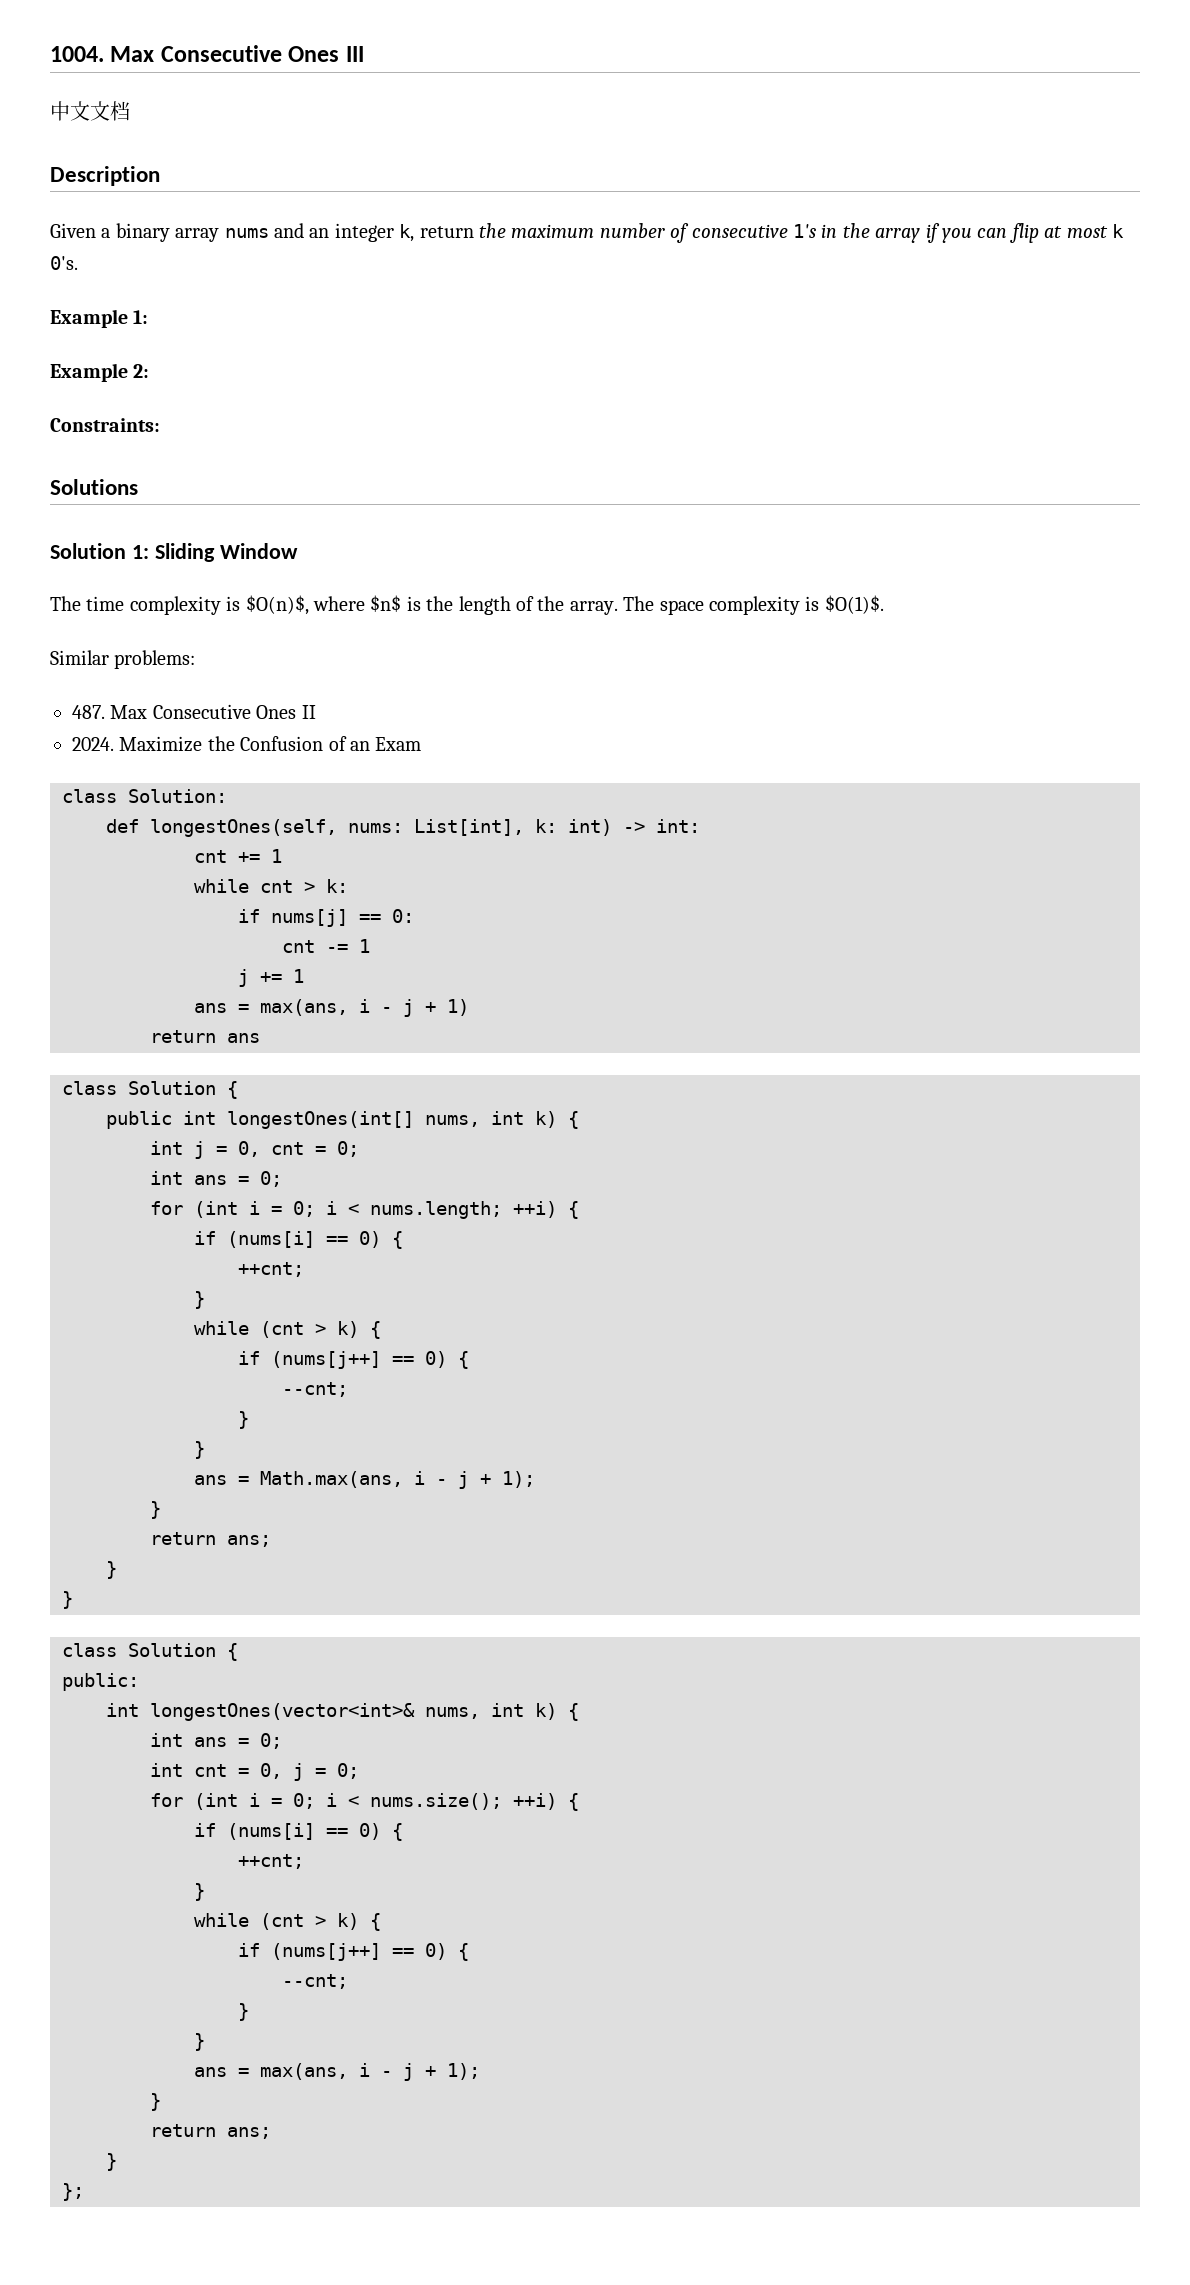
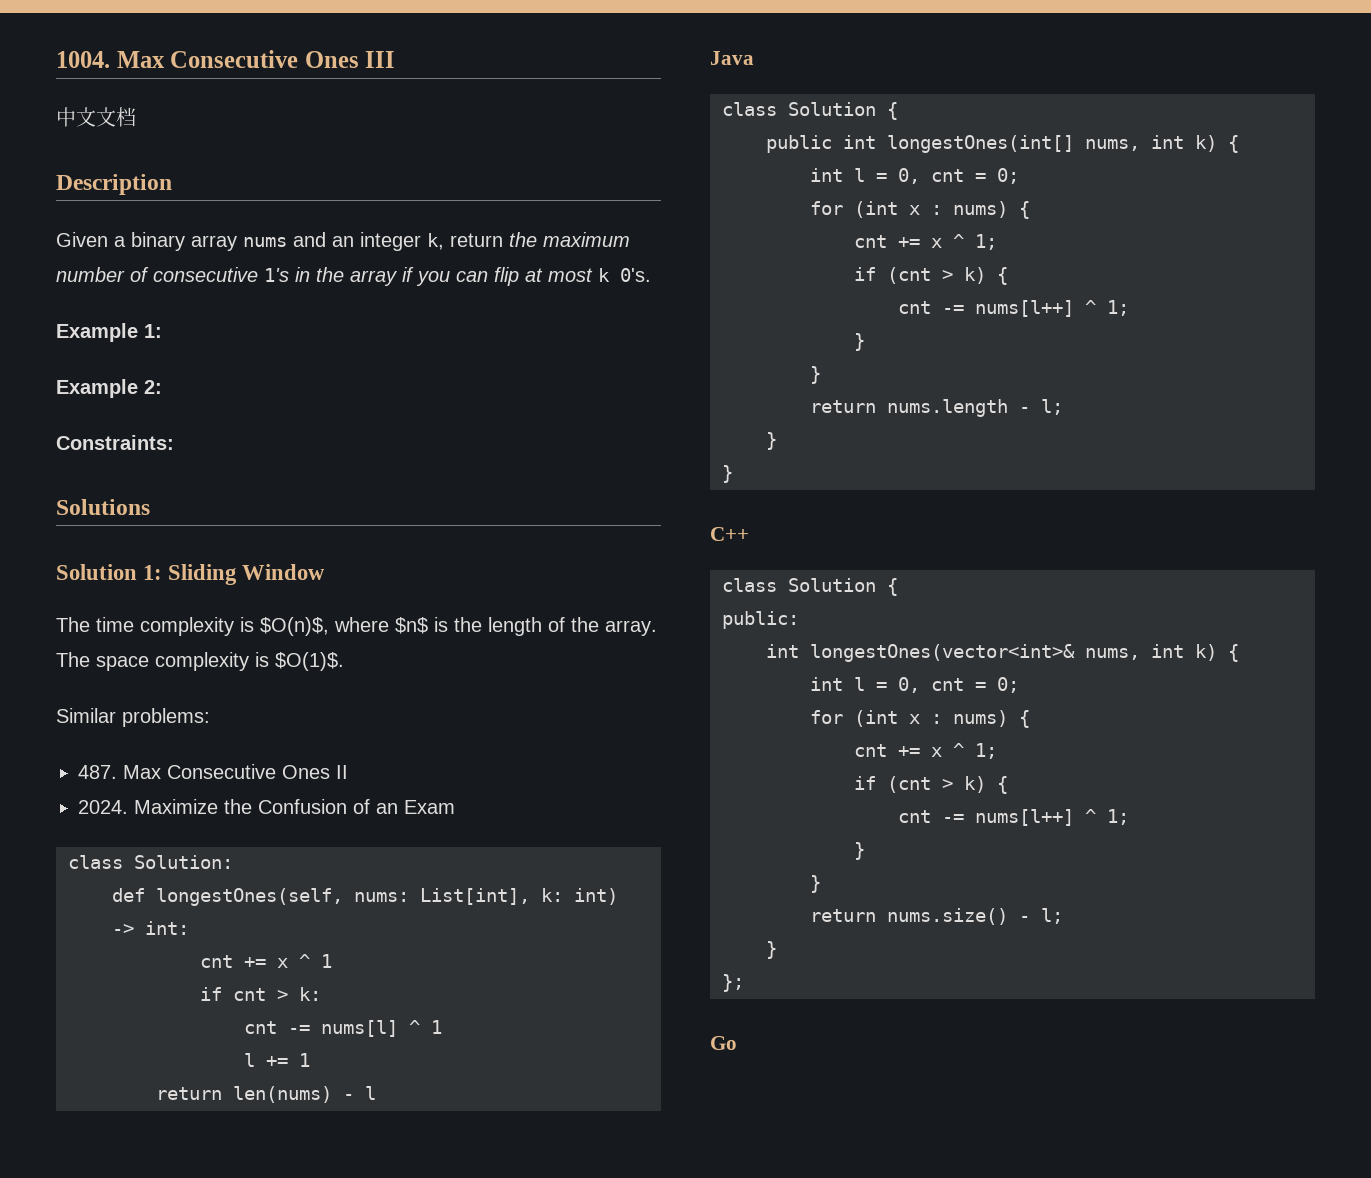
[271,849,282,863] [194,879,249,893] 1 // while -> [277,954,332,968] [200,987,222,1001] x ^ 1 // if
[238,909,414,927] [282,939,370,953] [238,969,304,987] [194,999,469,1017] [150,1030,260,1043] // if nums[j] == 0: // cnt -= 1 // j += 1 // ans = max(ans, i - j + 1) // return ans -> [244,1020,442,1037] [244,1053,310,1067] [156,1086,376,1103] [710,51,754,65] // cnt -= nums[l] ^ 1 // l += 1 // return len(nums) - l // Java
[194,1141,359,1159] [150,1171,282,1187] [150,1201,579,1219] [194,1231,403,1249] [238,1262,304,1277] [194,1291,205,1309] [194,1321,381,1339] [238,1351,469,1369] [282,1382,348,1397] [238,1411,249,1429] [194,1441,205,1459] [194,1471,535,1489] [150,1501,161,1519] [150,1532,271,1547] [106,1561,117,1579] [62,1591,73,1609] j = 0, cnt = 0; // int ans = 0; // for (int i = 0; i < nums.length; ++i) { // if (nums[i] == 0) { // ++cnt; // } // while (cnt > k) { // if (nums[j++] == 0) { // --cnt; // } // } // ans = Math.max(ans, i - j + 1); // } // return ans; // } // } -> [854,168,1019,184] [810,201,1030,219] [854,234,997,250] [854,267,1008,285] [898,300,1129,317] [854,333,865,351] [810,366,821,384] [810,399,1063,417] [766,432,777,450] [722,465,733,483] [710,527,749,541] l = 0, cnt = 0; // for (int x : nums) { // cnt += x ^ 1; // if (cnt > k) { // cnt -= nums[l++] ^ 1; // } // } // return nums.length - l; // } // } // C++
[194,1733,282,1749] [150,1763,359,1781] [150,1793,579,1811] [194,1823,403,1841] [238,1854,304,1869] [194,1883,205,1901] [194,1913,381,1931] [238,1943,469,1961] [282,1974,348,1989] [238,2003,249,2021] [194,2033,205,2051] [194,2063,480,2081] [150,2093,161,2111] [150,2124,271,2139] ans = 0; // int cnt = 0, j = 0; // for (int i = 0; i < nums.size(); ++i) { // if (nums[i] == 0) { // ++cnt; // } // while (cnt > k) { // if (nums[j++] == 0) { // --cnt; // } // } // ans = max(ans, i - j + 1); // } // return ans; -> [854,677,1019,693] [810,710,1030,728] [854,743,997,759] [854,776,1008,794] [898,809,1129,826] [854,842,865,860] [810,875,821,893] [810,908,1063,925] l = 0, cnt = 0; // for (int x : nums) { // cnt += x ^ 1; // if (cnt > k) { // cnt -= nums[l++] ^ 1; // } // } // return nums.size() - l;
(84, 2192) none -> [710,1036,737,1050] // Go

